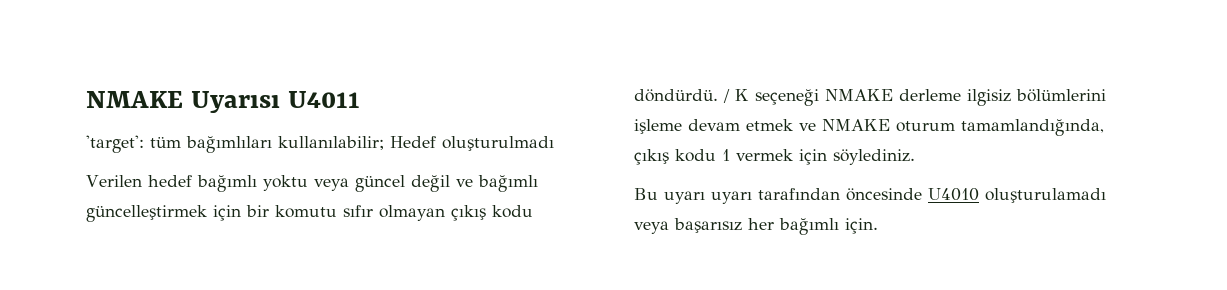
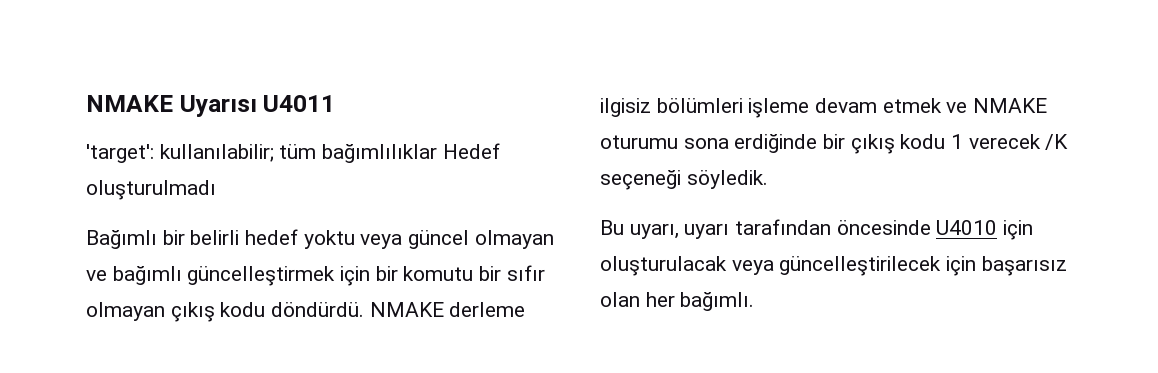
[150,136,384,153] tüm bağımlıları kullanılabilir; -> [159,144,438,163] kullanılabilir; tüm bağımlılıklar
[86,175,257,192] Verilen hedef bağımlı -> [86,229,299,249] Bağımlı bir belirli hedef
[410,175,450,192] değil -> [474,230,554,249] olmayan
(337, 211) none -> [479,266,502,281] bir
[723,89,819,106] / K seçeneği -> (365, 309) none
[1016,89,1106,102] bölümlerini -> [656,98,743,113] bölümleri
[896,119,1104,136] [634,149,915,165] oturum tamamlandığında, çıkış kodu 1 vermek için söylediniz. -> [600,134,1069,154] [600,170,768,190] oturumu sona erdiğinde bir çıkış kodu 1 verecek /K seçeneği söyledik.
[664,191,705,204] uyarı -> [629,223,679,239] uyarı,
[985,188,1106,203] [634,218,878,235] oluşturulamadı veya başarısız her bağımlı için. -> [1003,220,1034,240] [600,256,1067,276] [600,292,755,311] için oluşturulacak veya güncelleştirilecek için başarısız olan her bağımlı.

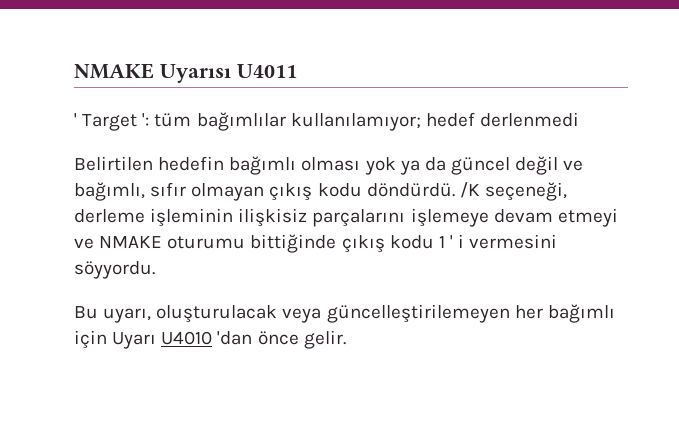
[86,143,500,163] [86,180,216,200] [86,229,554,249] [86,266,502,286] 'target': kullanılabilir; tüm bağımlılıklar Hedef oluşturulmadı // Bağımlı bir belirli hedef yoktu veya güncel olmayan ve bağımlı güncelleştirmek için bir komutu bir -> [74,112,579,131] [74,156,584,175] [74,182,145,201] ' Target ': tüm bağımlılar kullanılamıyor; hedef derlenmedi // Belirtilen hedefin bağımlı olması yok ya da güncel değil ve bağımlı,
[369,302,526,317] [600,98,1048,118] [600,134,1069,154] [600,170,768,190] [600,219,1034,240] [600,256,1067,276] [600,292,755,311] NMAKE derleme ilgisiz bölümleri işleme devam etmek ve NMAKE oturumu sona erdiğinde bir çıkış kodu 1 verecek /K seçeneği söyledik. // Bu uyarı, uyarı tarafından öncesinde U4010 için oluşturulacak veya güncelleştirilecek için başarısız olan her bağımlı. -> [459,182,567,201] [74,208,618,227] [74,234,558,253] [74,261,155,279] [74,304,615,323] [74,330,346,349] /K seçeneği, derleme işleminin ilişkisiz parçalarını işlemeye devam etmeyi ve NMAKE oturumu bittiğinde çıkış kodu 1 ' i vermesini söyyordu. // Bu uyarı, oluşturulacak veya güncelleştirilemeyen her bağımlı için Uyarı U4010 'dan önce gelir.

